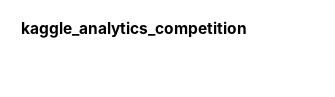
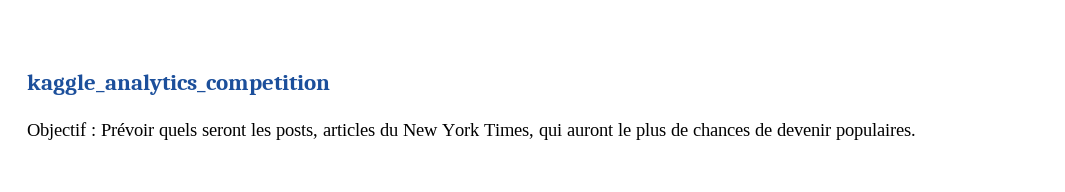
(247, 29) none -> [27,122,916,140] // Objectif : Prévoir quels seront les posts, articles du New York Times, qui auront le plus de chances de devenir populaires.

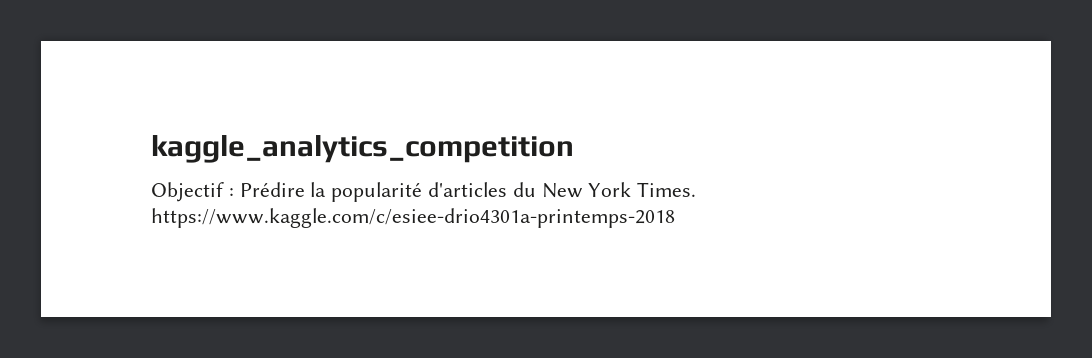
[101,123,916,140] Prévoir quels seront les posts, articles du New York Times, qui auront le plus de chances de devenir populaires. -> [239,182,697,202] [151,208,675,228] Prédire la popularité d'articles du New York Times. https://www.kaggle.com/c/esiee-drio4301a-printemps-2018

